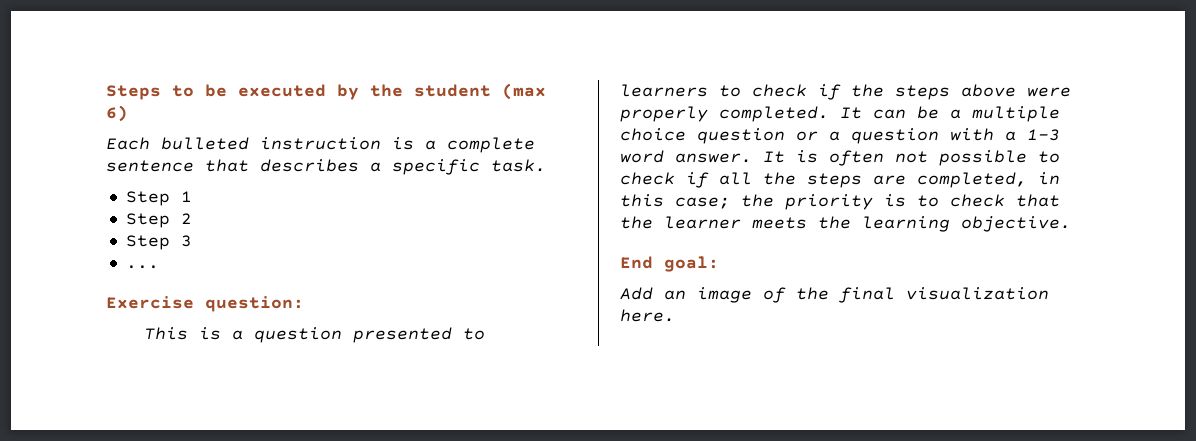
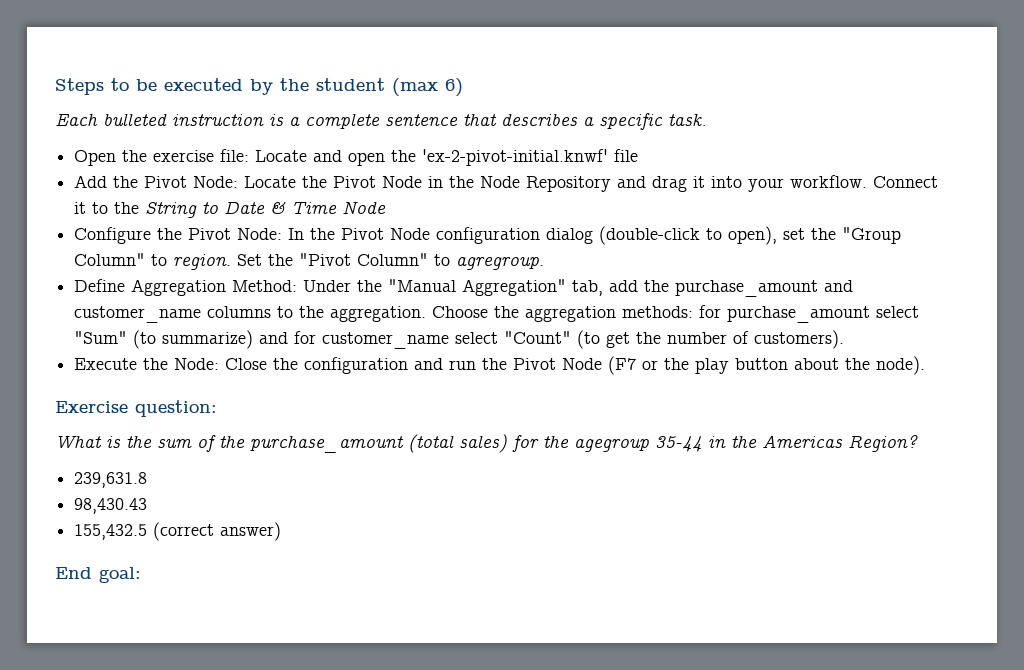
[125,191,192,206] [125,213,192,228] [125,235,192,250] [125,265,159,269] [106,296,304,312] [143,327,485,343] [620,84,1071,100] [620,106,1060,122] [620,128,1060,144] [620,150,1060,166] [620,172,1060,188] [620,194,1060,210] [620,216,1071,232] [620,256,719,272] [620,287,1049,303] [620,309,675,322] Step 1 // Step 2 // Step 3 // ... // Exercise question: // This is a question presented to learners to check if the steps above were properly completed. It can be a multiple choice question or a question with a 1-3 word answer. It is often not possible to check if all the steps are completed, in this case; the priority is to check that the learner meets the learning objective. // End goal: // Add an image of the final visualization here. -> [74,149,639,166] [74,175,939,192] [74,201,387,218] [74,226,902,245] [74,253,545,270] [74,279,854,297] [74,305,920,323] [74,330,845,349] [74,356,926,375] [55,400,217,417] [55,434,918,453] [74,472,148,488] [74,498,148,514] [74,522,282,541] [55,567,141,583] Open the exercise file: Locate and open the 'ex-2-pivot-initial.knwf' file // Add the Pivot Node: Locate the Pivot Node in the Node Repository and drag it into your workflow. Connect it to the String to Date & Time Node // Configure the Pivot Node: In the Pivot Node configuration dialog (double-click to open), set the "Group Column" to region. Set the "Pivot Column" to agregroup. // Define Aggregation Method: Under the "Manual Aggregation" tab, add the purchase_amount and customer_name columns to the aggregation. Choose the aggregation methods: for purchase_amount select "Sum" (to summarize) and for customer_name select "Count" (to get the number of customers). // Execute the Node: Close the configuration and run the Pivot Node (F7 or the play button about the node). // Exercise question: // What is the sum of the purchase_amount (total sales) for the agegroup 35-44 in the Americas Region? // 239,631.8 // 98,430.43 // 155,432.5 (correct answer) // End goal:

